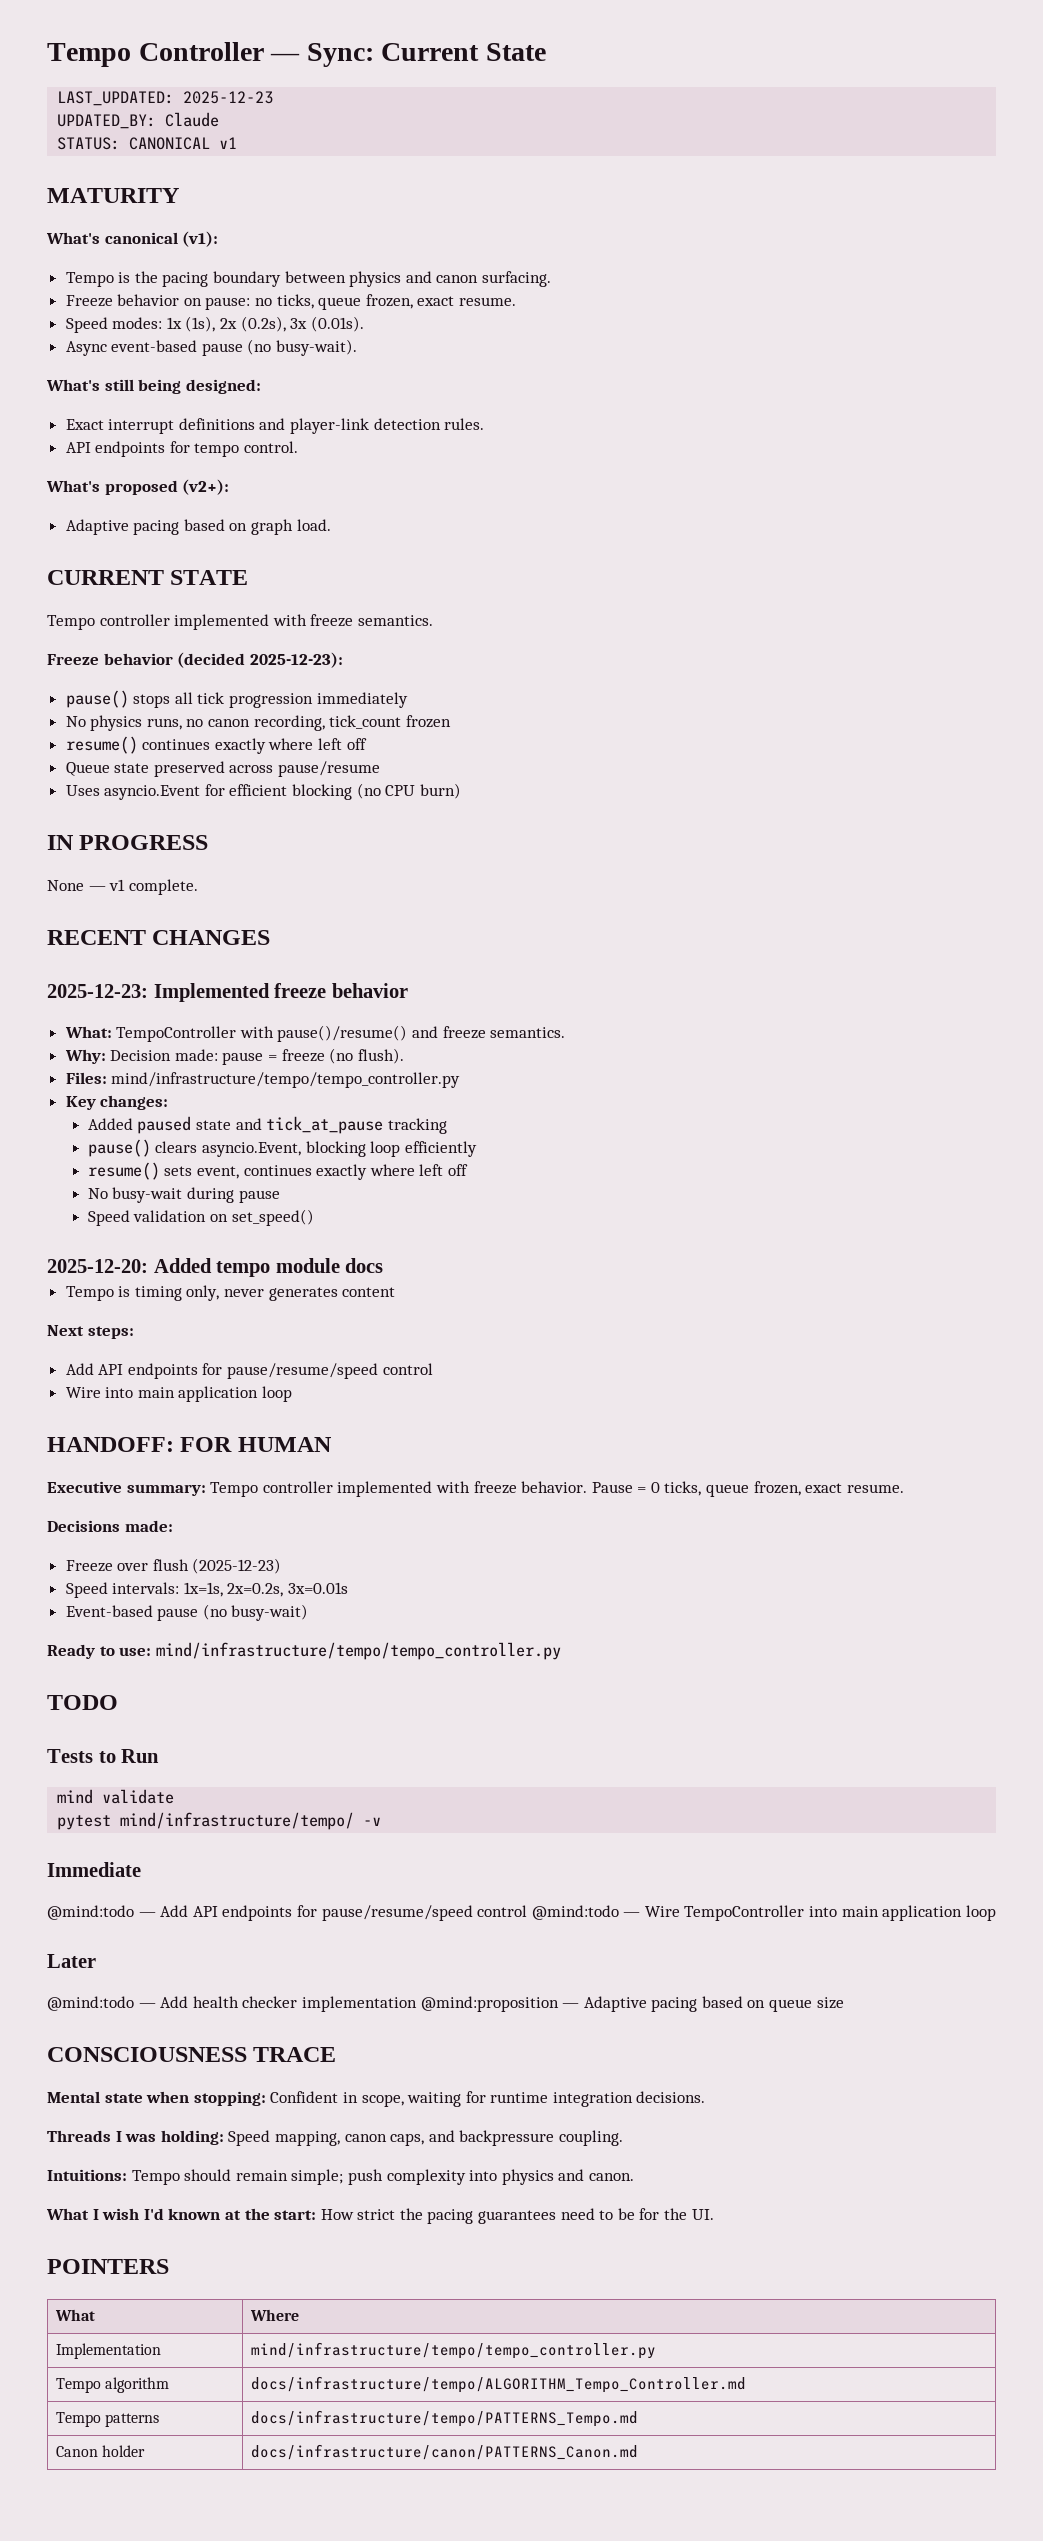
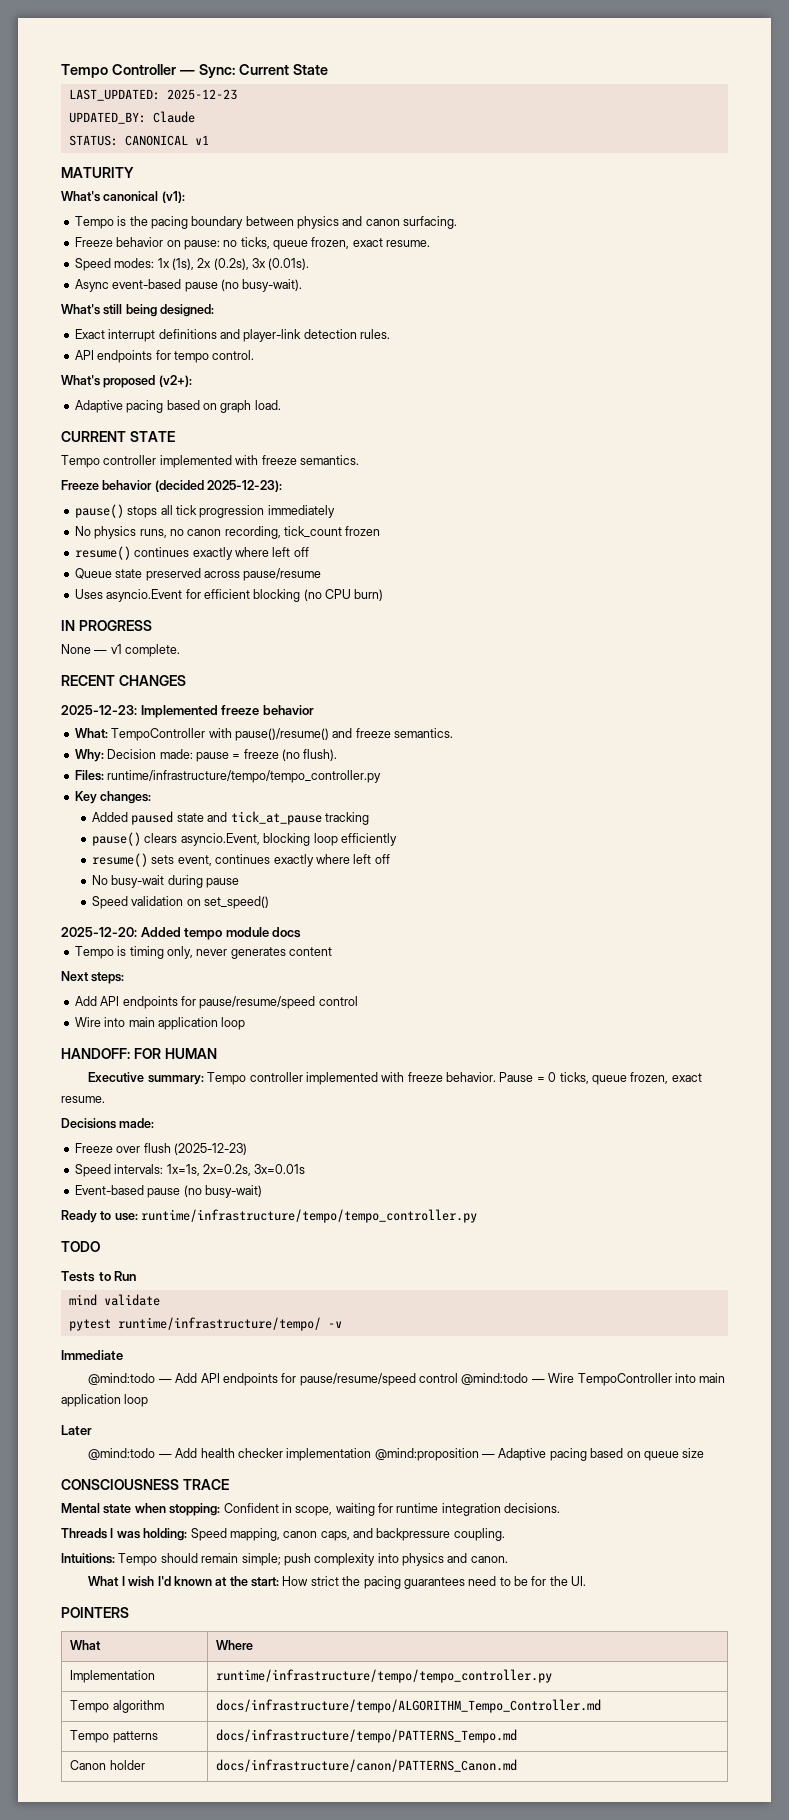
[111,1072,461,1088] mind/infrastructure/tempo/tempo_controller.py -> [107,770,382,783] runtime/infrastructure/tempo/tempo_controller.py
[155,1642,561,1660] mind/infrastructure/tempo/tempo_controller.py -> [141,1209,478,1223] runtime/infrastructure/tempo/tempo_controller.py
[120,1812,355,1830] mind/infrastructure/tempo/ -> [117,1317,321,1331] runtime/infrastructure/tempo/
[250,2342,656,2359] mind/infrastructure/tempo/tempo_controller.py -> [216,1669,553,1683] runtime/infrastructure/tempo/tempo_controller.py

